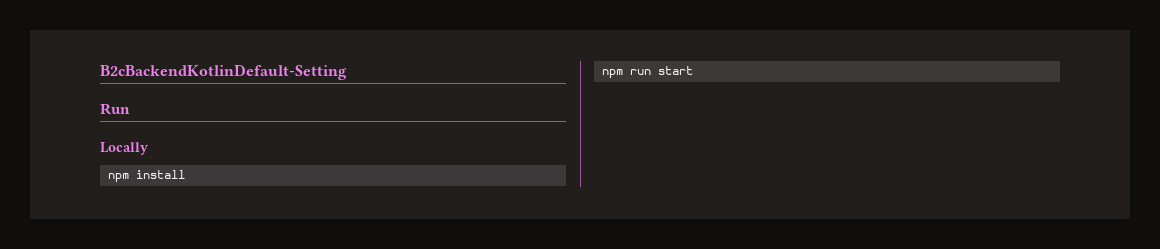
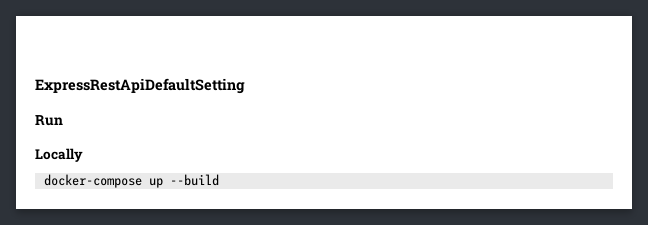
[100,64,347,80] B2cBackendKotlinDefault-Setting -> [35,78,245,94] ExpressRestApiDefaultSetting
[108,170,186,182] [602,66,694,78] npm install // npm run start -> [43,174,219,188] docker-compose up --build

